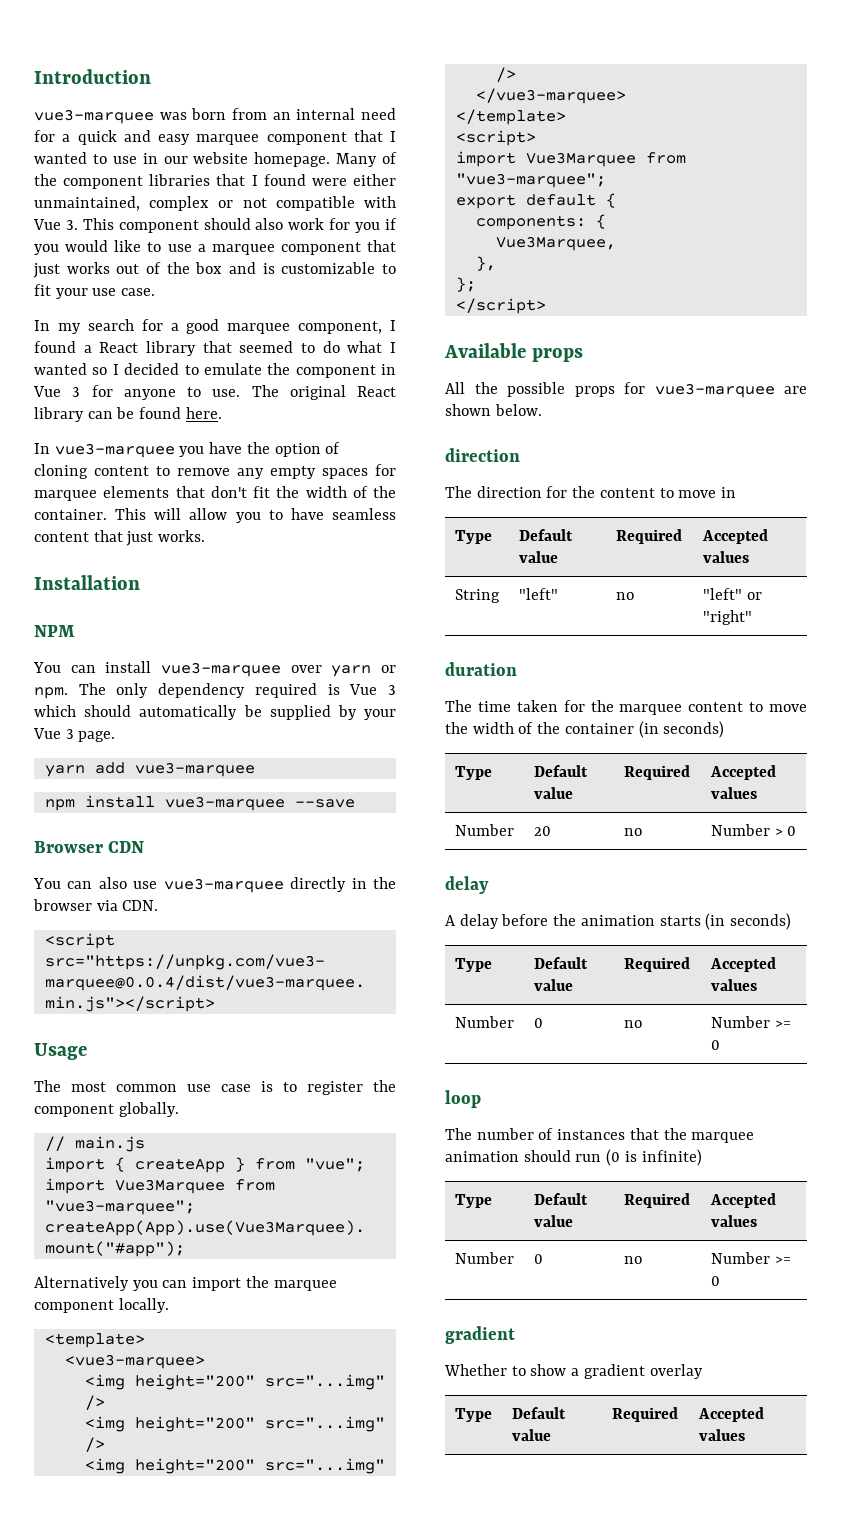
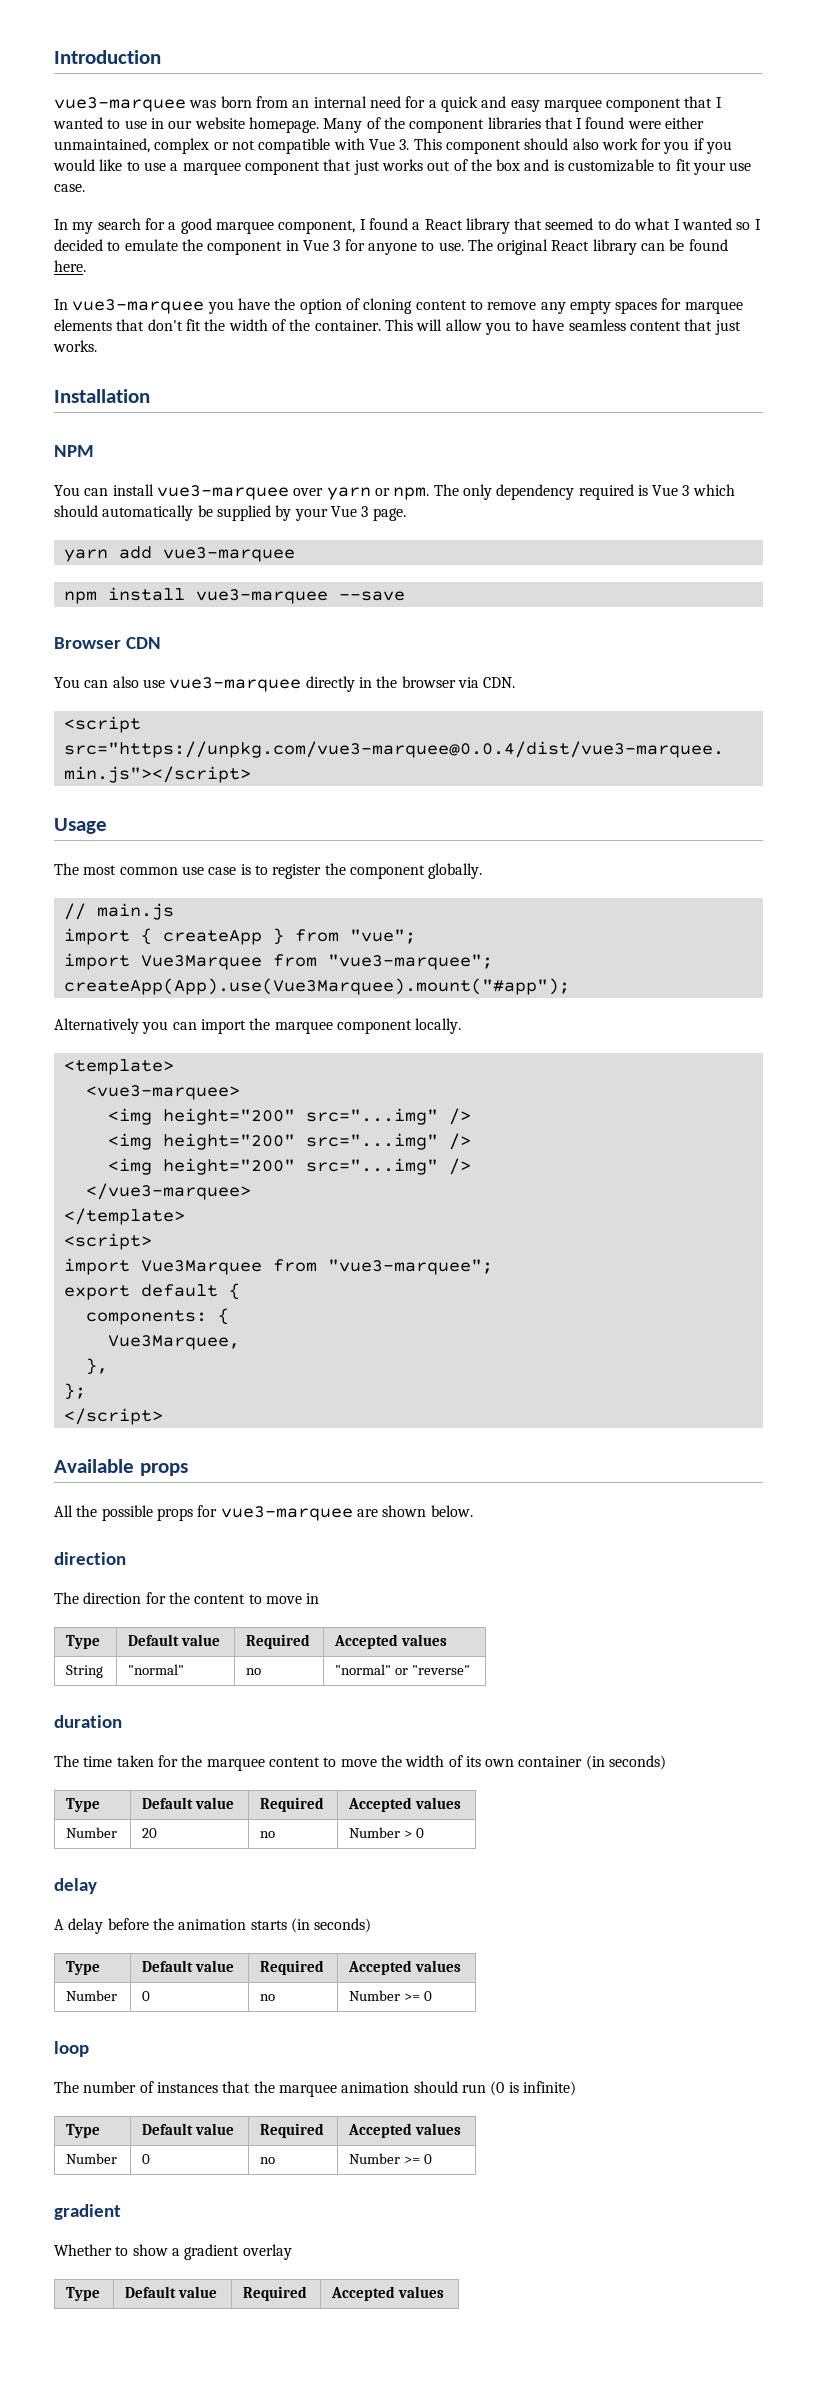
[518,588,558,600] [615,592,634,600] [702,588,762,600] [702,610,752,625] "left" | no | "left" or "right" -> [128,1664,185,1675] [246,1668,262,1675] [335,1664,470,1675] "normal" | no | "normal" or "reverse"
[537,722,561,734] the -> [465,1756,515,1767] its own

